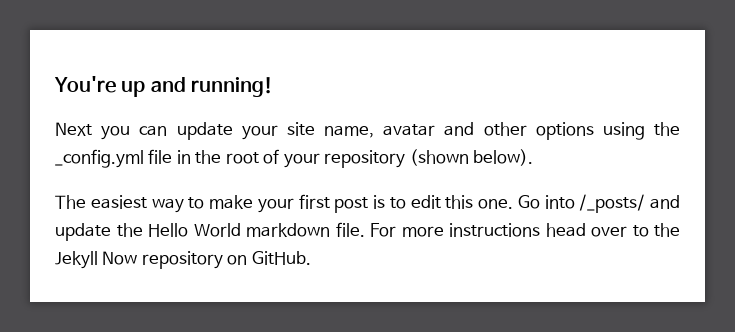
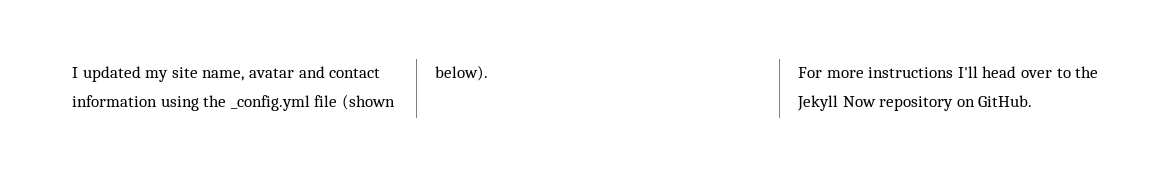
[54,76,274,97] [55,122,278,140] You're up and running! // Next you can update your -> [72,66,169,82] I updated my
[483,122,594,140] other options -> [329,68,381,78] [72,95,157,107] contact information
[176,149,534,168] [55,194,681,213] [55,222,365,241] in the root of your repository (shown below). // The easiest way to make your first post is to edit this one. Go into /_posts/ and update the Hello World markdown file. -> [341,94,395,110] [435,65,488,81] (shown below). //
(540, 230) none -> [957,66,978,78] I'll

